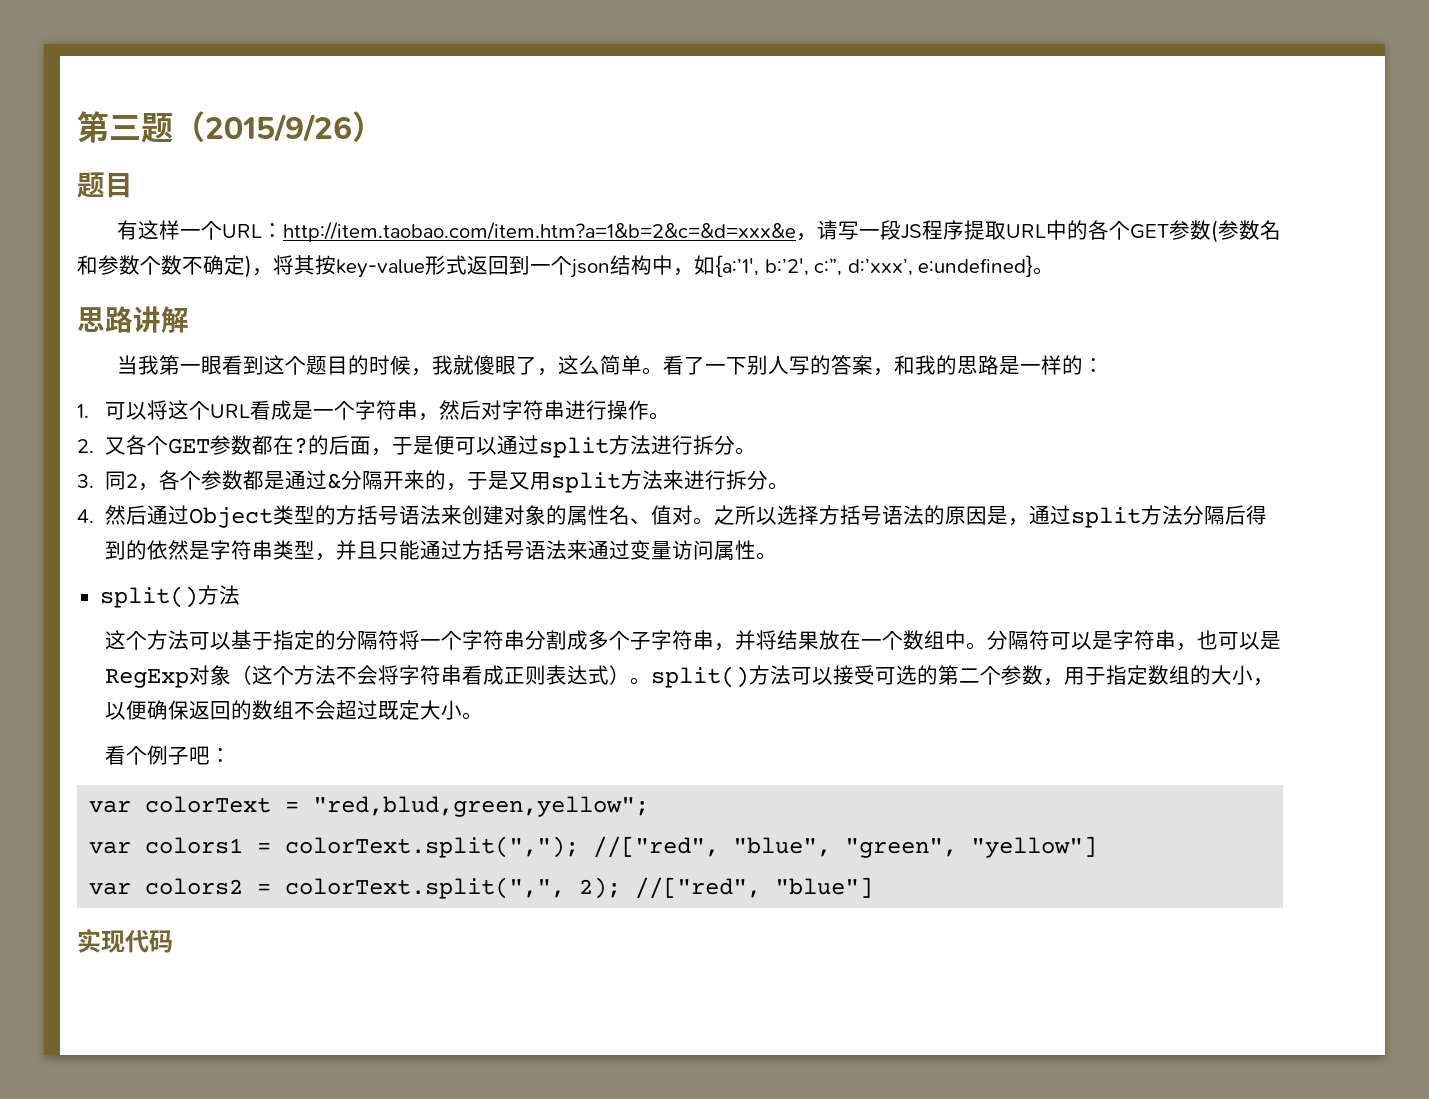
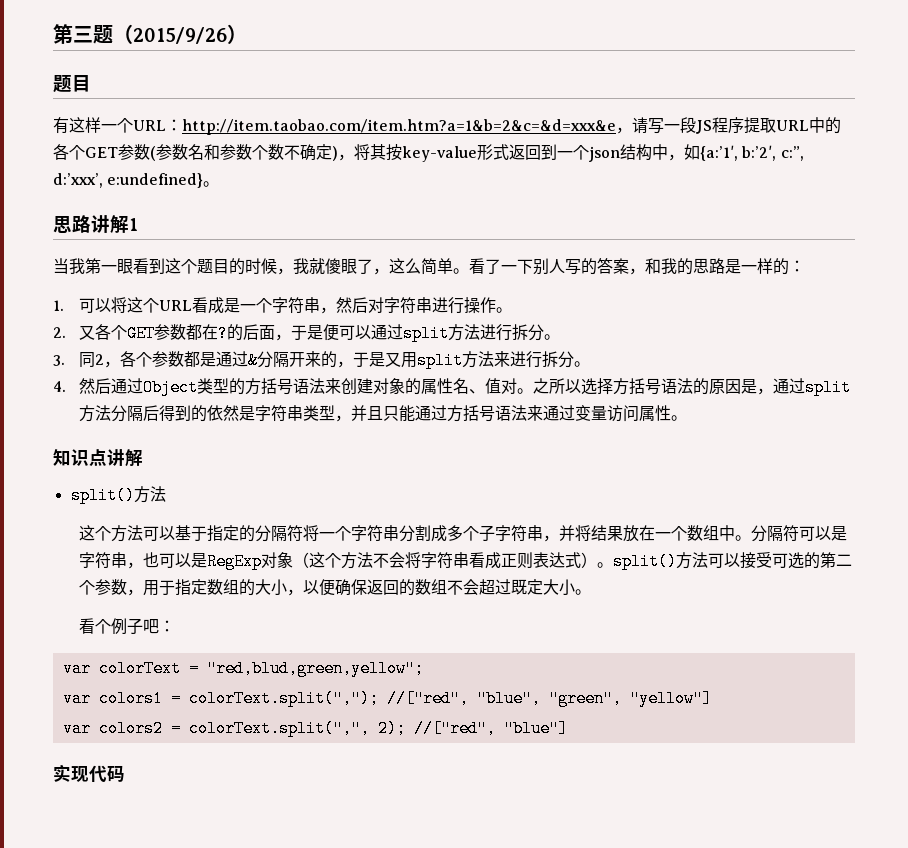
(189, 319) none -> [129,218,138,231] 1
(778, 556) none -> [53,449,143,467] // 知识点讲解

